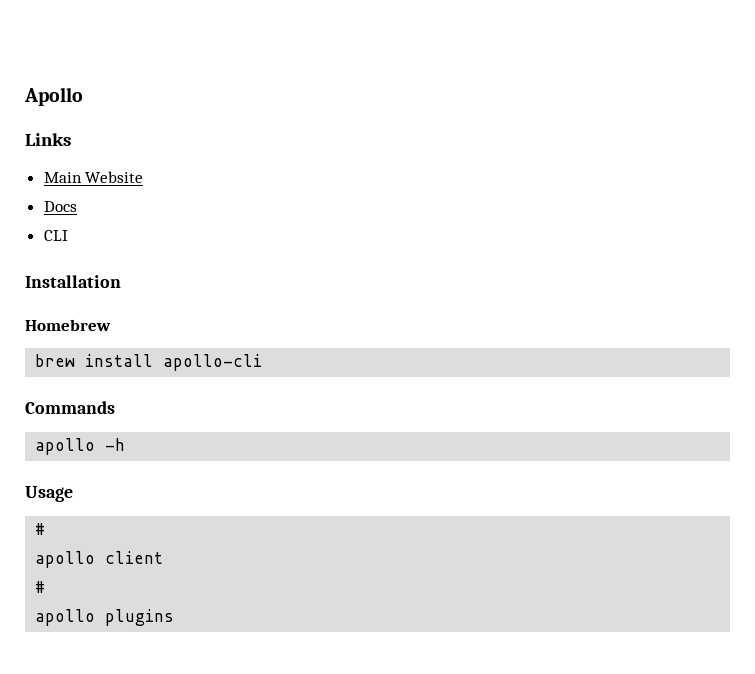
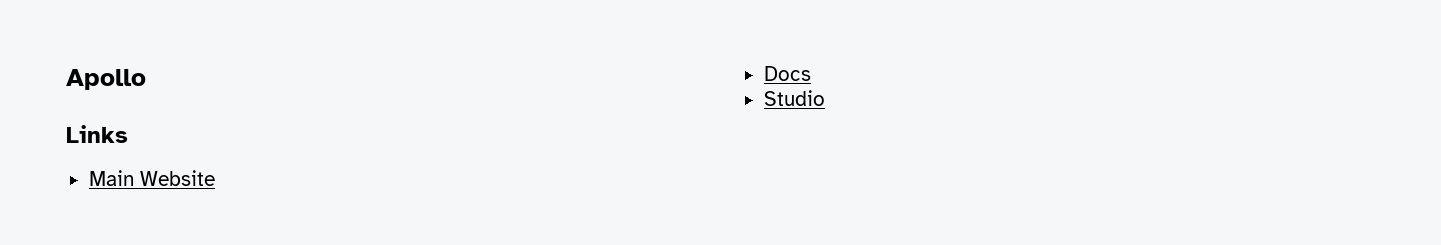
[43,230,68,241] [25,275,121,288] [25,319,111,331] [35,354,263,371] [25,401,115,414] [35,438,126,455] [25,486,73,502] [35,523,46,535] [35,551,164,568] [35,581,46,593] [35,609,175,626] CLI // Installation // Homebrew // brew install apollo-cli // Commands // apollo -h // Usage // # // apollo client // # // apollo plugins -> [763,90,825,106] Studio

